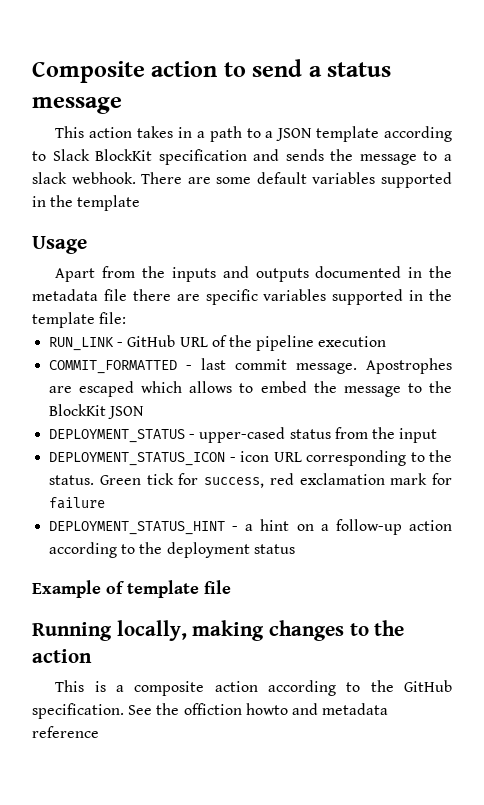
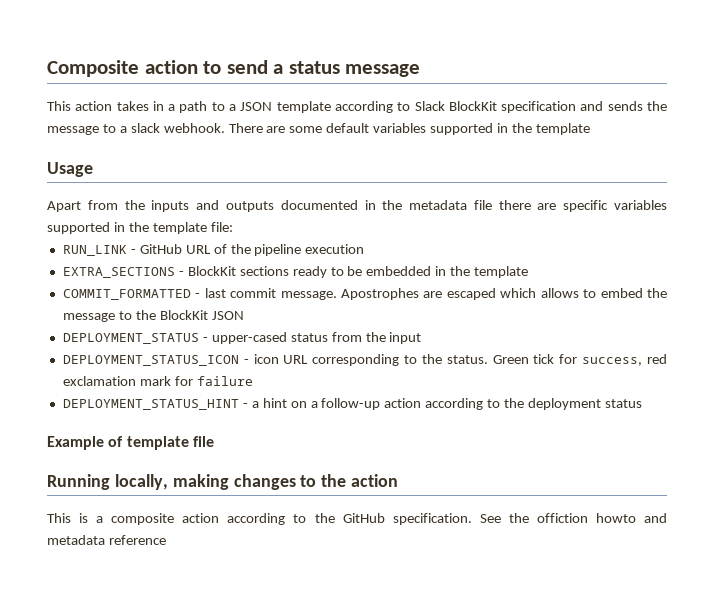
(387, 341) none -> [62,266,529,278] // EXTRA_SECTIONS - BlockKit sections ready to be embedded in the template

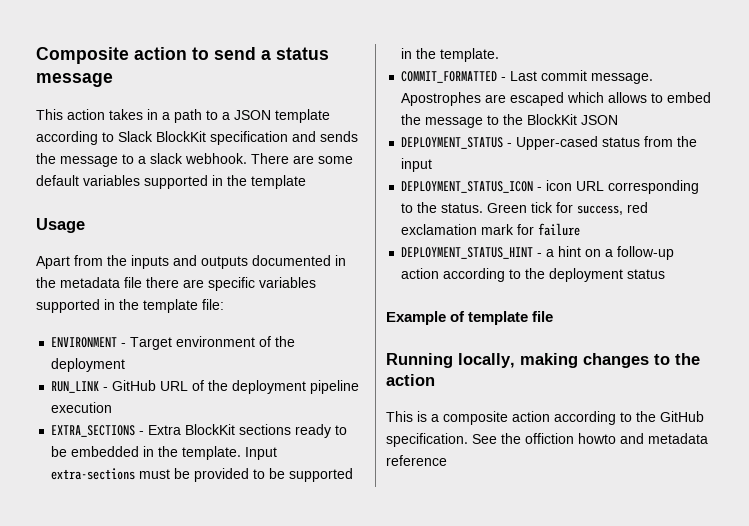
(233, 227) none -> [51,336,296,350] [51,358,126,372] // ENVIRONMENT - Target environment of the deployment
(251, 249) none -> [232,380,307,394] deployment
(184, 273) none -> [148,425,182,435] Extra
[474,266,529,278] template -> [182,446,278,460] [51,468,354,482] [401,48,500,62] template. Input extra-sections must be provided to be supported in the template.
[204,288,226,298] last -> [510,71,538,81] Last
[211,332,287,344] upper-cased -> [516,136,599,150] Upper-cased

